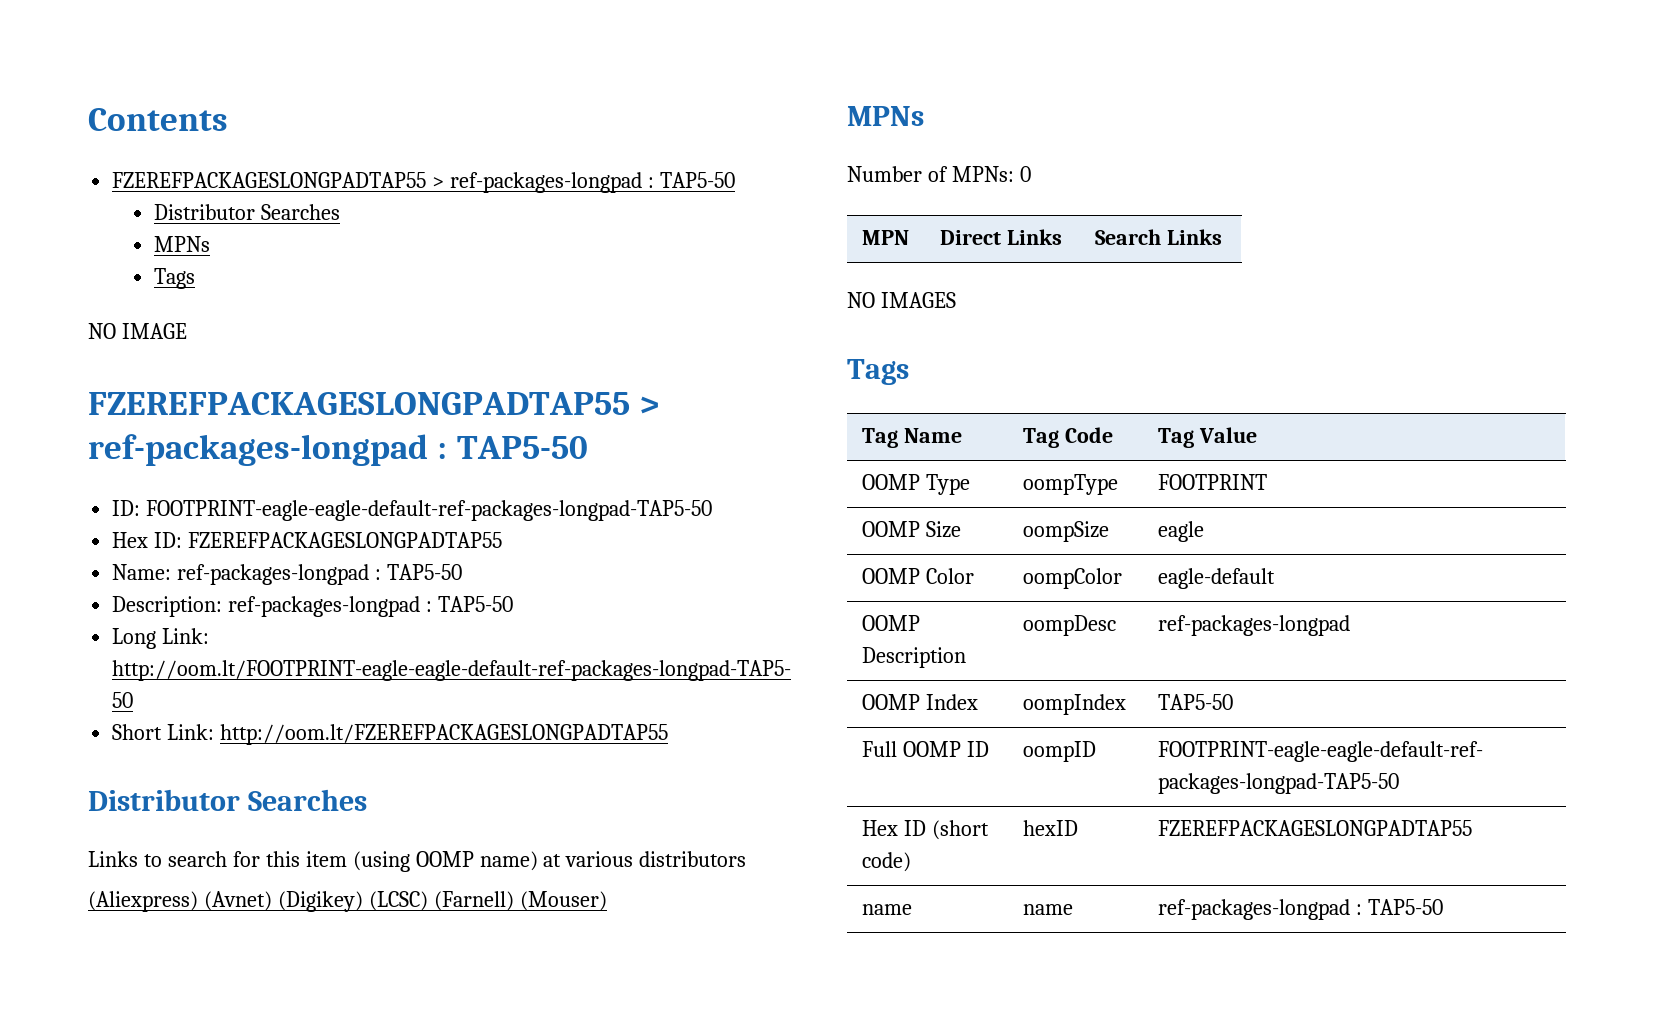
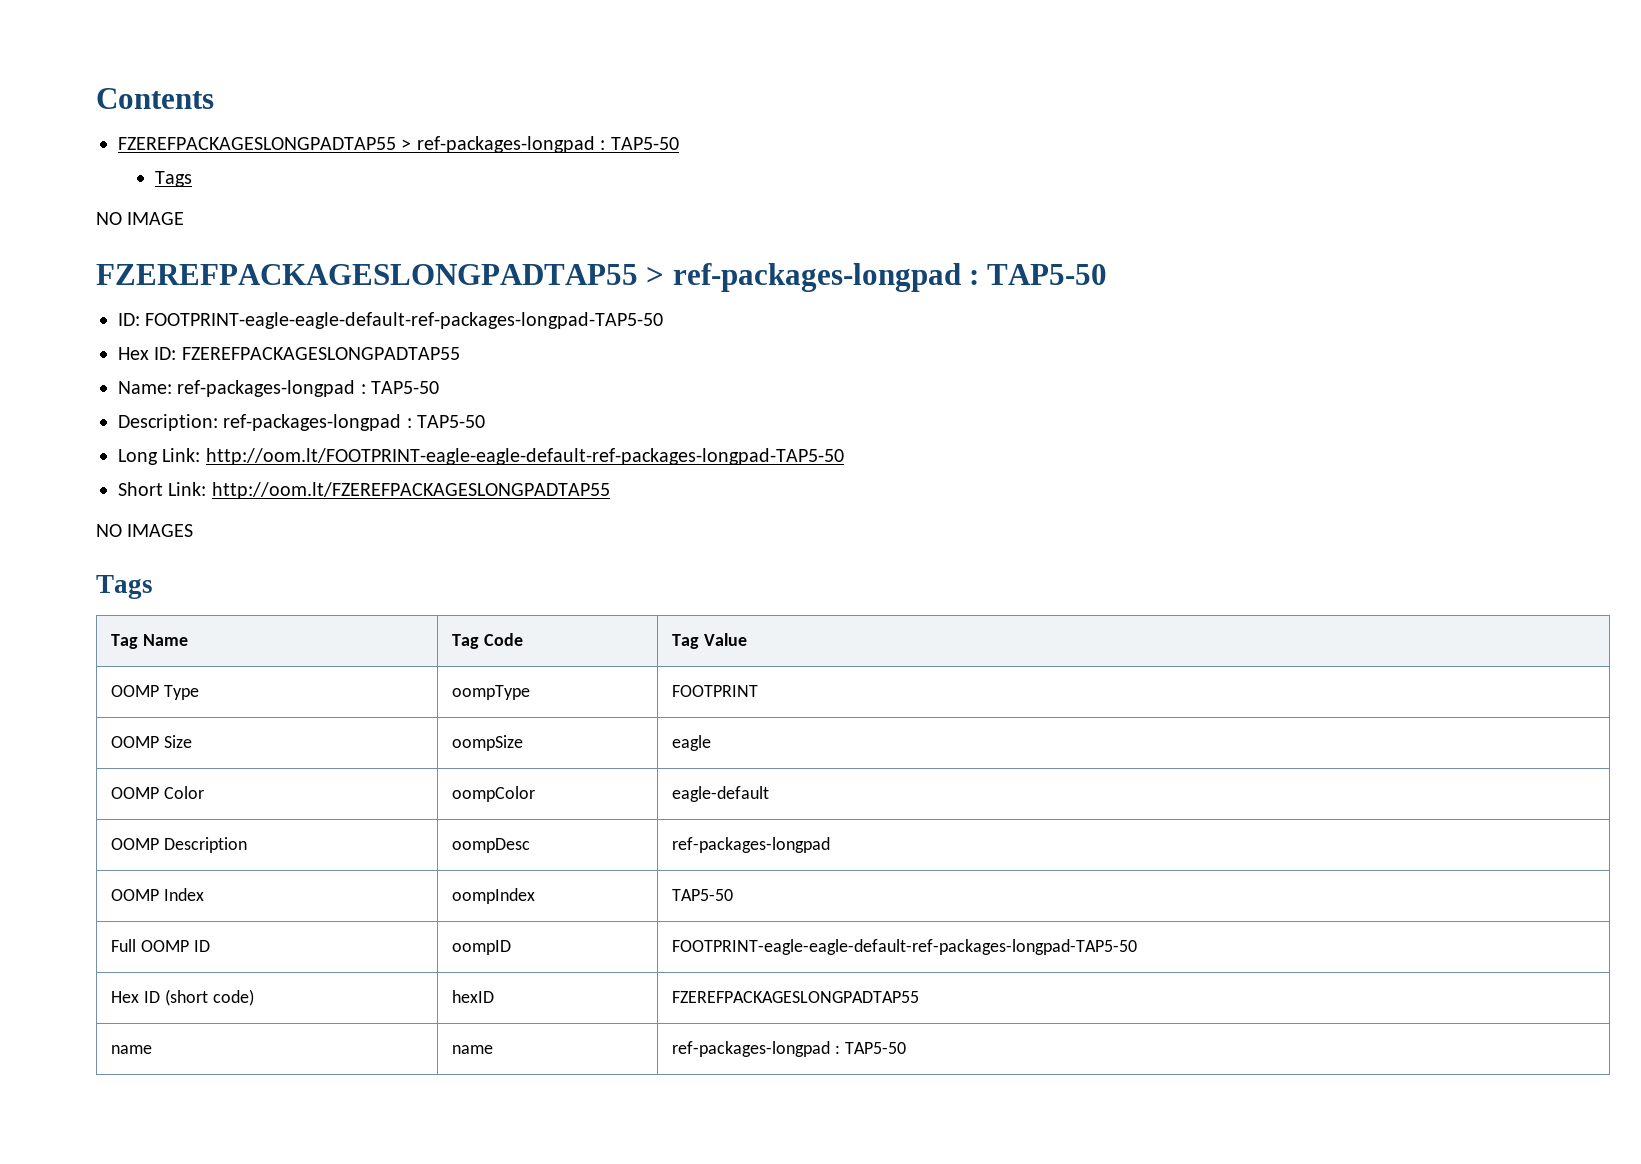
[153,204,340,220] [153,236,210,252] // Distributor Searches // MPNs -> (679, 143) none
[88,789,367,811] [88,851,747,872] [88,891,607,912] [847,106,924,126] [847,166,1031,182] [862,230,910,245] [940,229,1063,245] [1095,229,1223,245] // Distributor Searches // Links to search for this item (using OOMP name) at various distributors // (Aliexpress) (Avnet) (Digikey) (LCSC) (Farnell) (Mouser) // MPNs // Number of MPNs: 0 // MPN | Direct Links | Search Links -> (610, 490) none

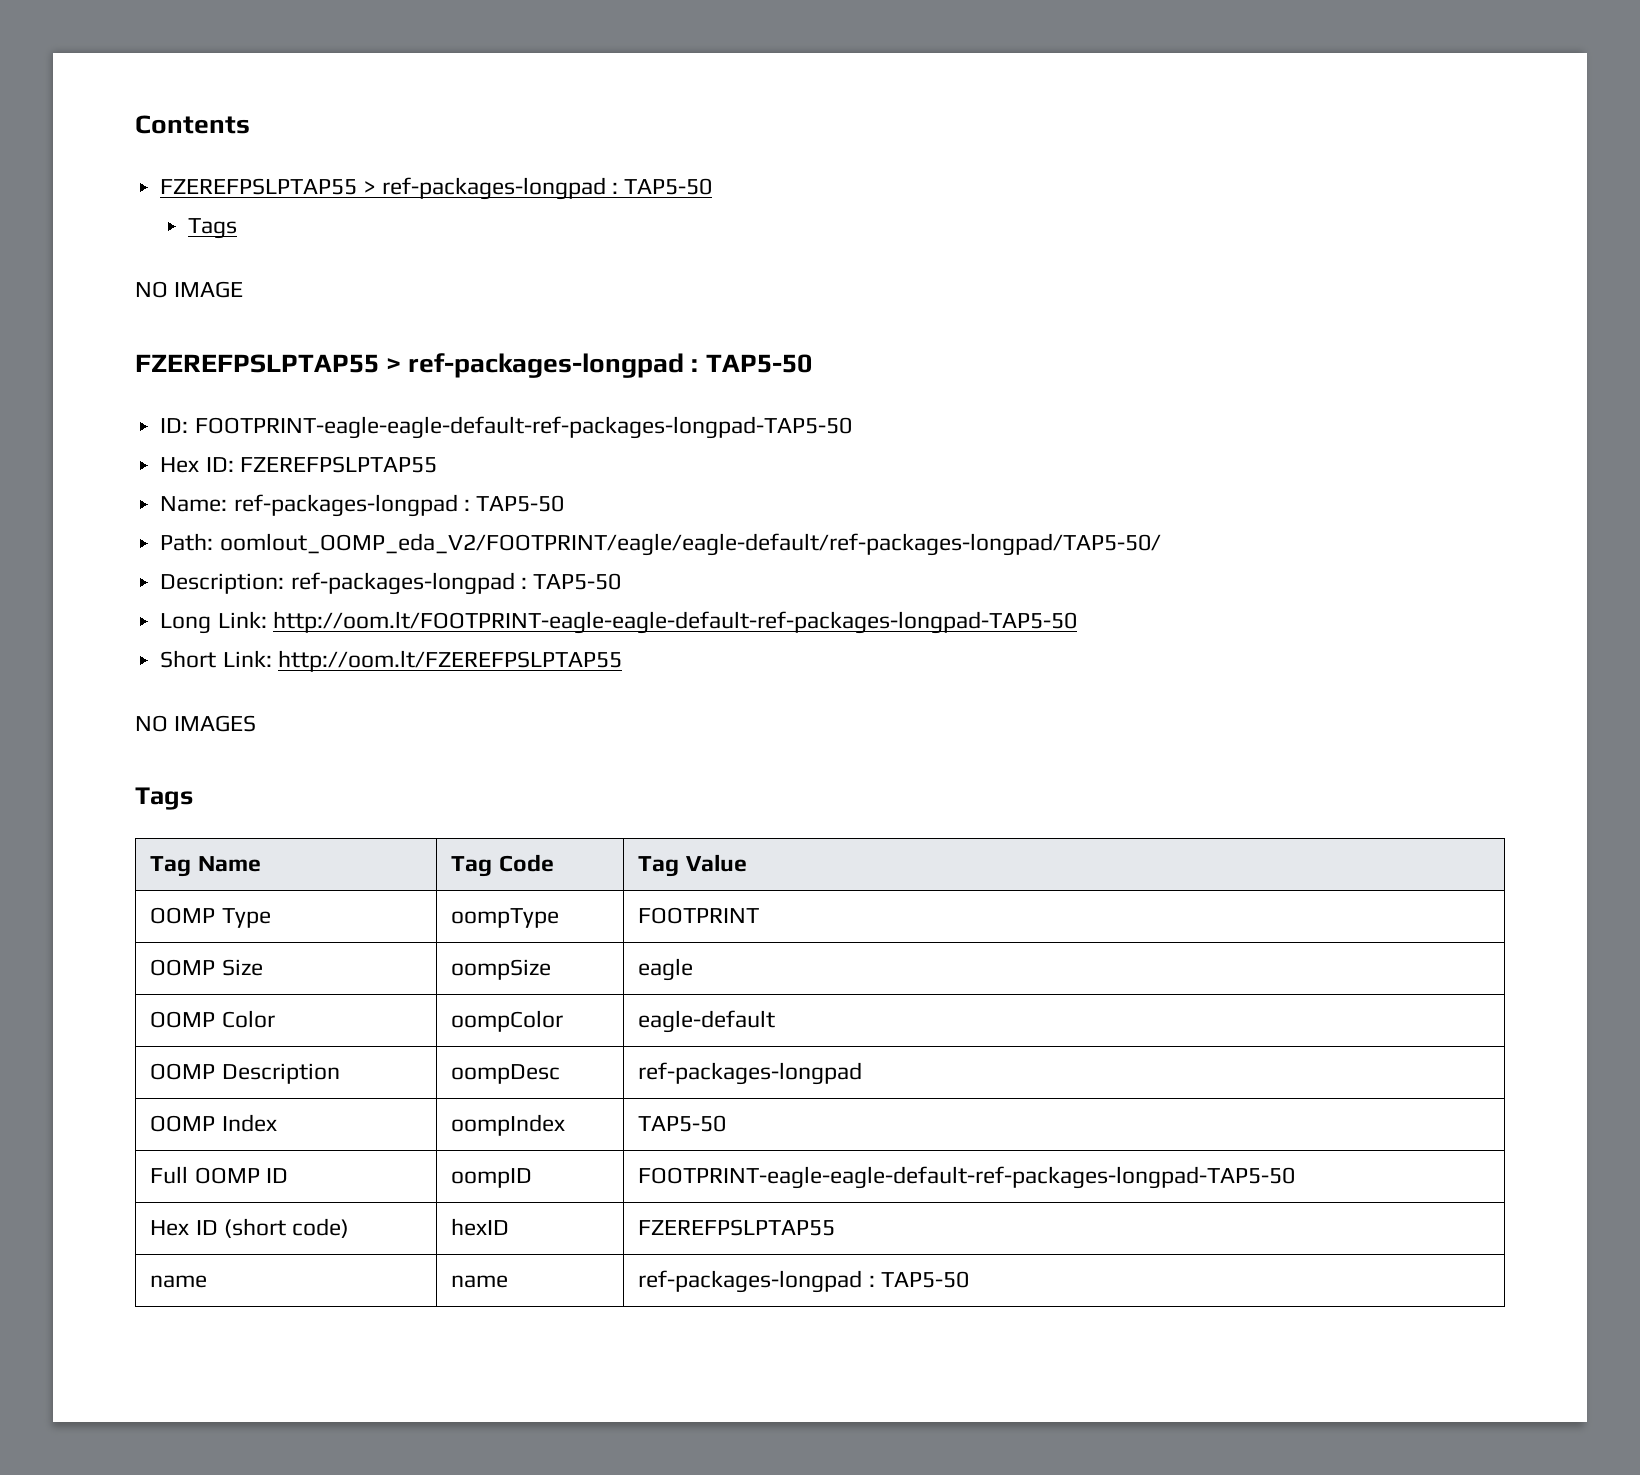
[118,137,396,150] FZEREFPACKAGESLONGPADTAP55 -> [160,178,358,195] FZEREFPSLPTAP55
[96,264,638,285] FZEREFPACKAGESLONGPADTAP55 -> [135,354,379,373] FZEREFPSLPTAP55
[181,347,460,360] FZEREFPACKAGESLONGPADTAP55 -> [239,456,437,473] FZEREFPSLPTAP55
(440, 387) none -> [160,533,1161,556] // Path: oomlout_OOMP_eda_V2/FOOTPRINT/eagle/eagle-default/ref-packages-longpad/TAP5-50/
[211,482,610,499] http://oom.lt/FZEREFPACKAGESLONGPADTAP55 -> [277,650,622,672] http://oom.lt/FZEREFPSLPTAP55
[672,991,920,1003] FZEREFPACKAGESLONGPADTAP55 -> [638,1219,836,1236] FZEREFPSLPTAP55

